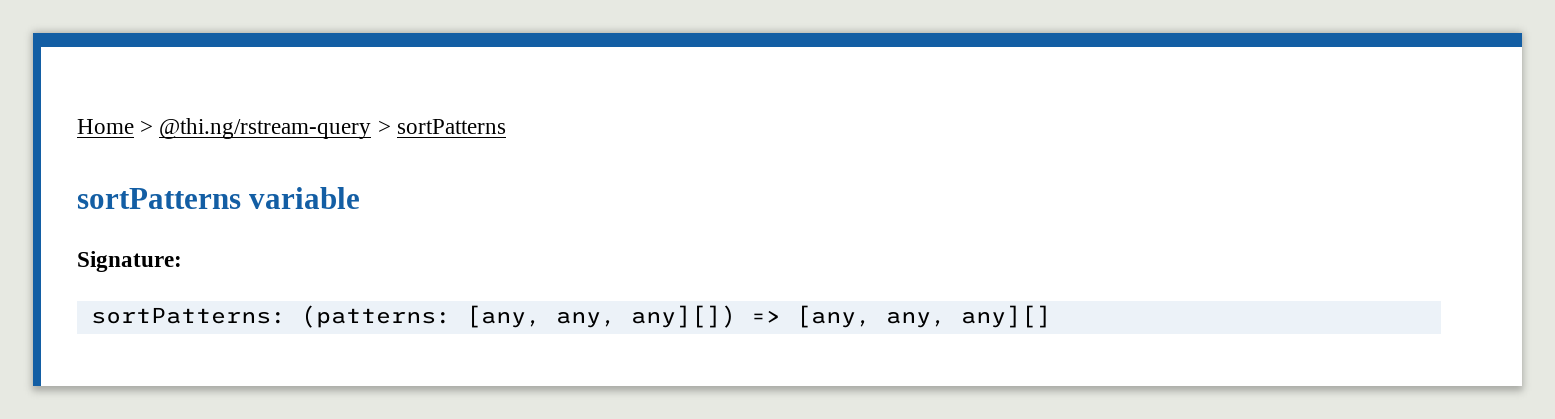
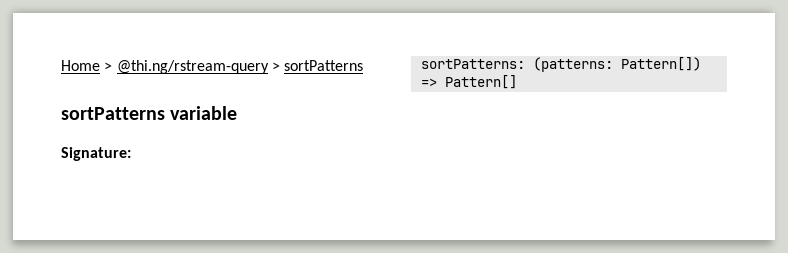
[465,305,1051,328] [any, any, any][]) => [any, any, any][] -> [620,57,701,71] [420,75,517,89] Pattern[]) => Pattern[]

